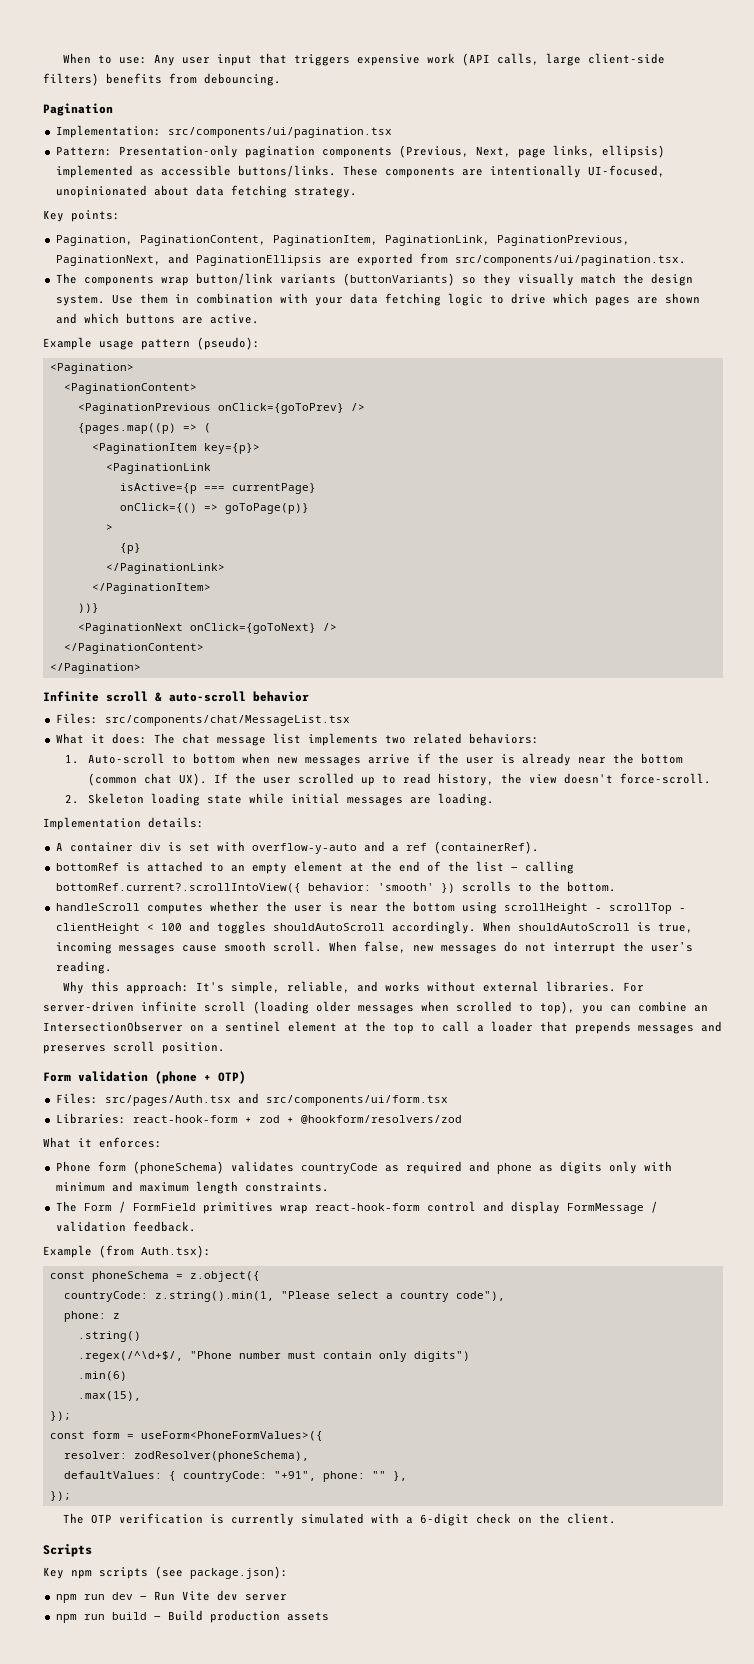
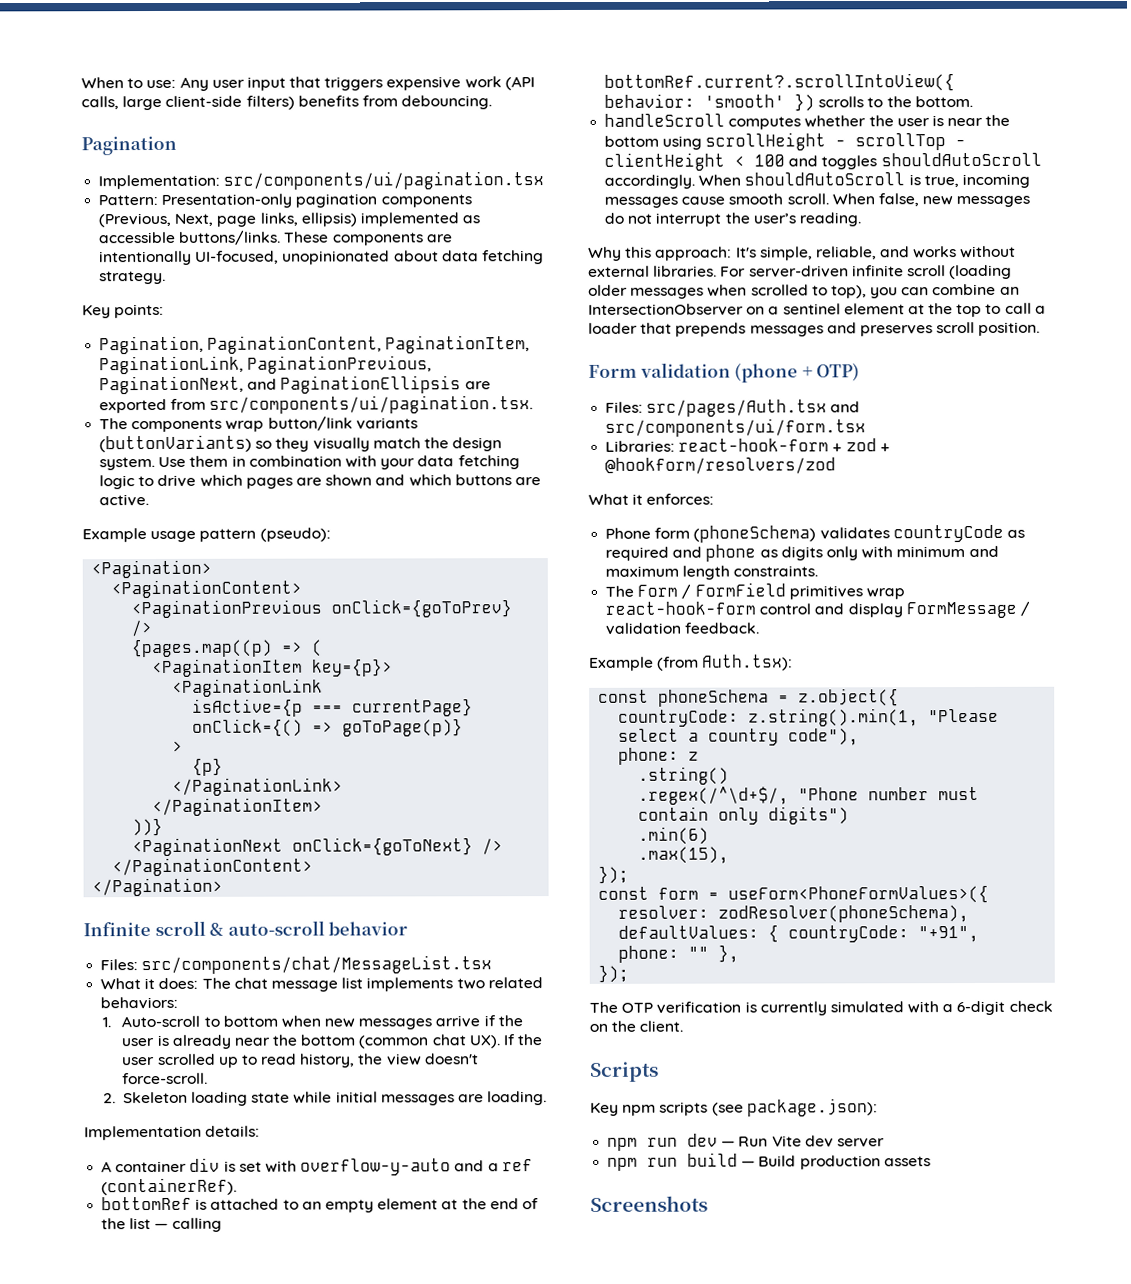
(329, 1616) none -> [590,1195,708,1212] // Screenshots

